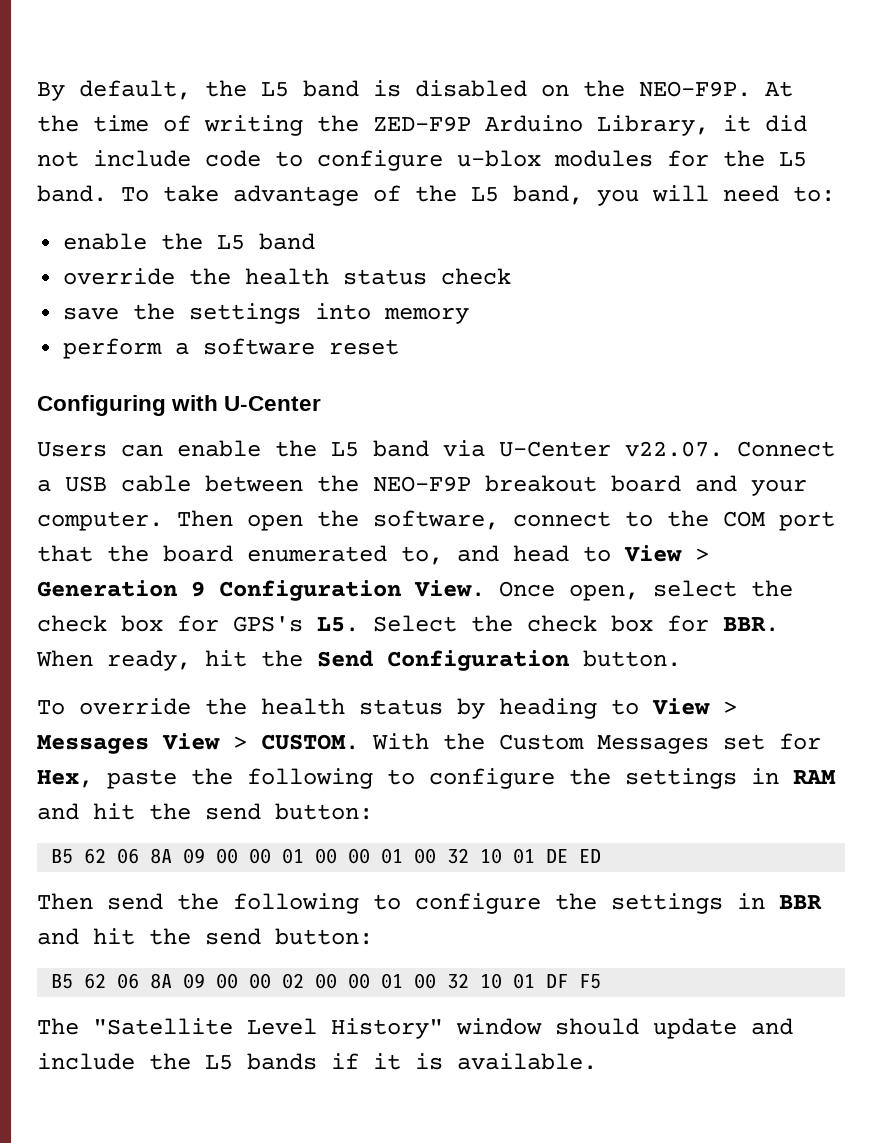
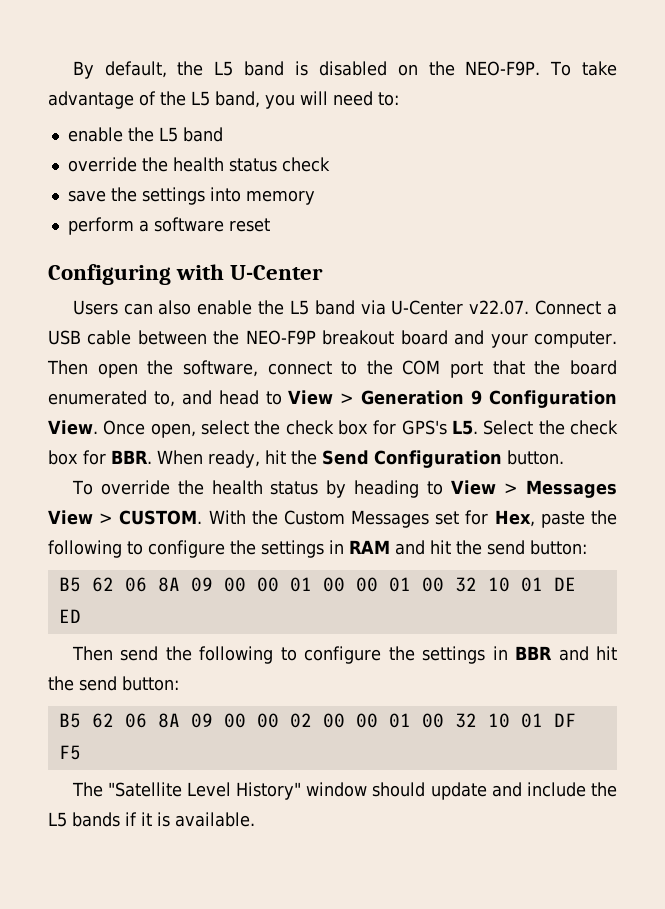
[765,81,793,97] [37,115,807,136] [37,150,807,171] [37,185,107,202] At the time of writing the ZED-F9P Arduino Library, it did not include code to configure u-blox modules for the L5 band. -> (541, 68) none
(163, 450) none -> [158,300,192,315] also

